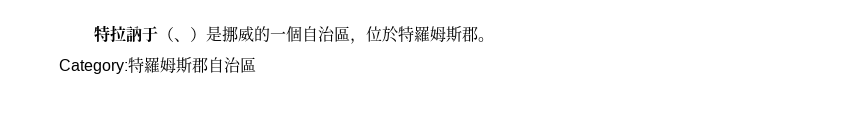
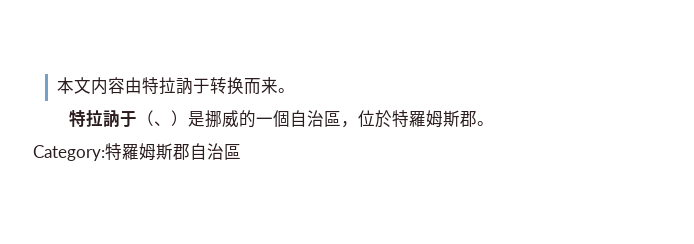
(94, 33) none -> [56,77,295,95] 本文内容由特拉訥于转换而来。 //

